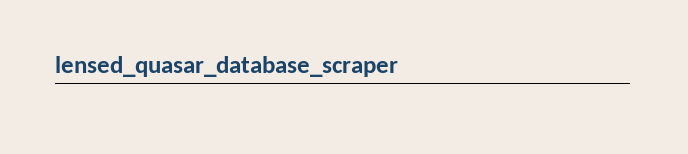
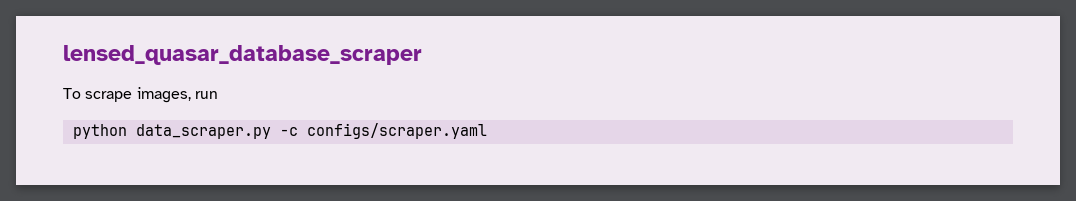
(398, 66) none -> [63,87,218,103] [72,123,487,139] // To scrape images, run // python data_scraper.py -c configs/scraper.yaml

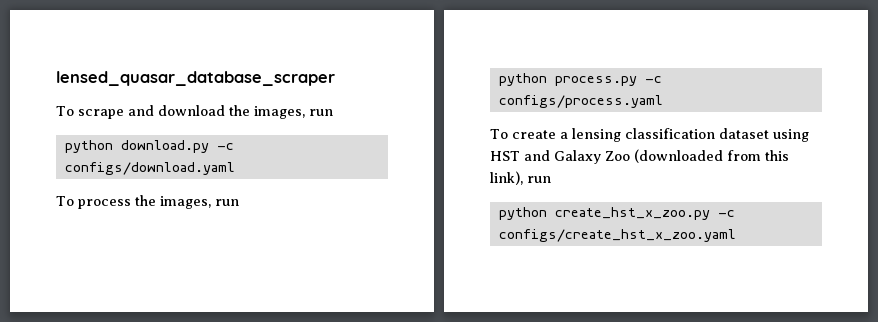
[136,87,218,103] [72,123,487,139] images, run // python data_scraper.py -c configs/scraper.yaml -> [127,105,333,119] [64,140,234,153] [64,162,235,175] [56,195,239,209] [498,73,662,86] [498,95,663,108] [490,128,809,142] [490,149,789,164] [490,171,551,185] [498,207,735,220] [498,229,736,242] and download the images, run // python download.py -c configs/download.yaml // To process the images, run // python process.py -c configs/process.yaml // To create a lensing classification dataset using HST and Galaxy Zoo (downloaded from this link), run // python create_hst_x_zoo.py -c configs/create_hst_x_zoo.yaml

